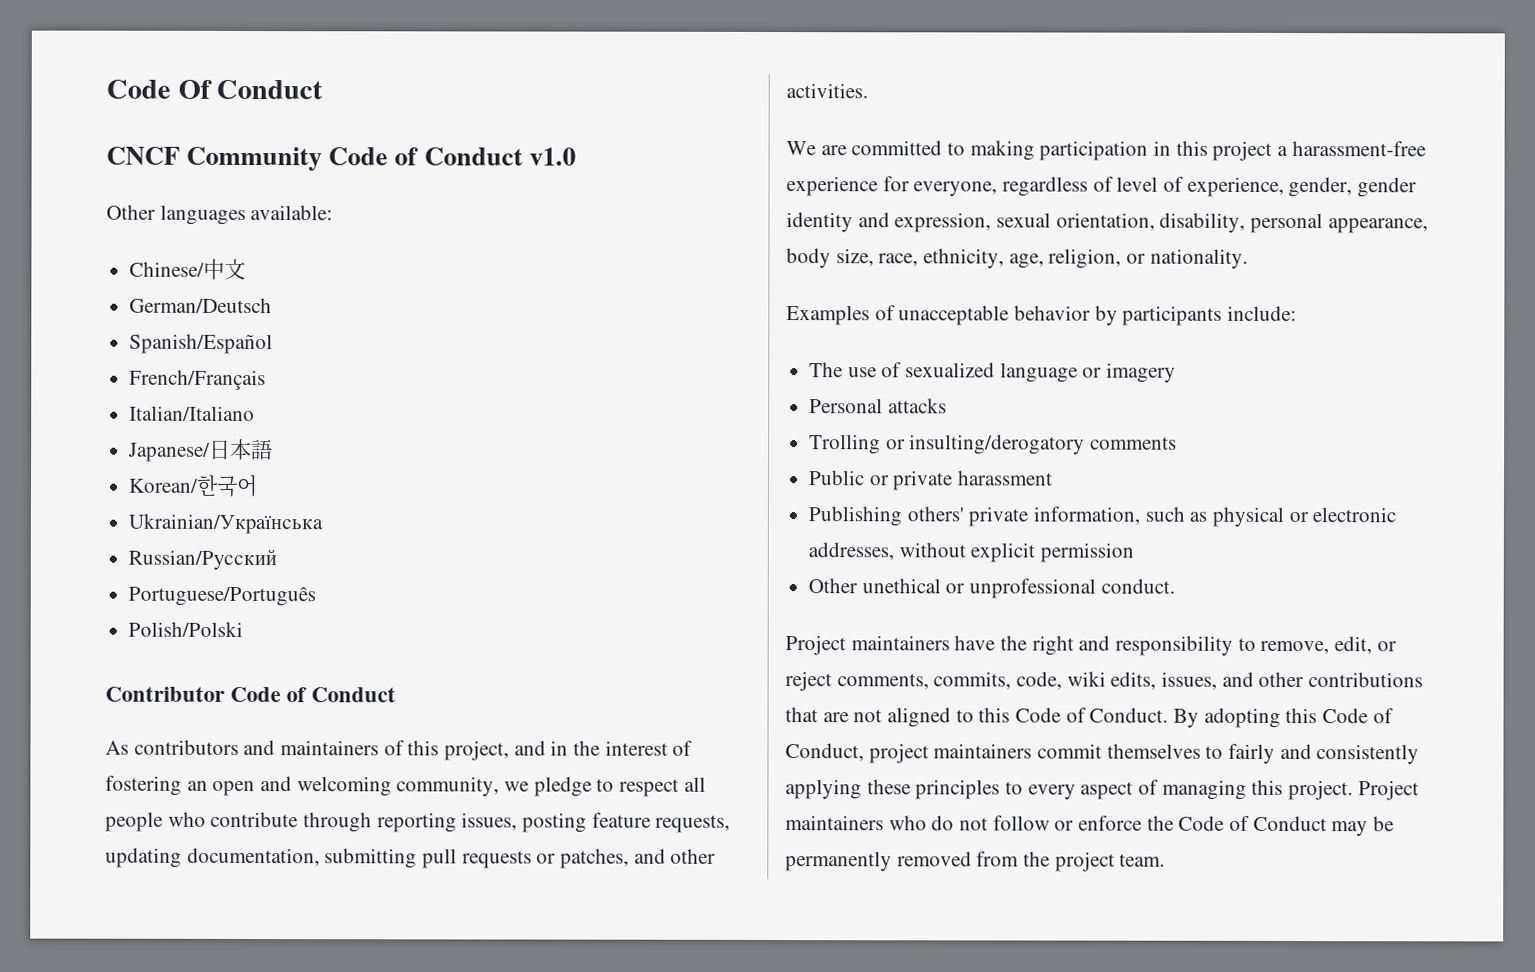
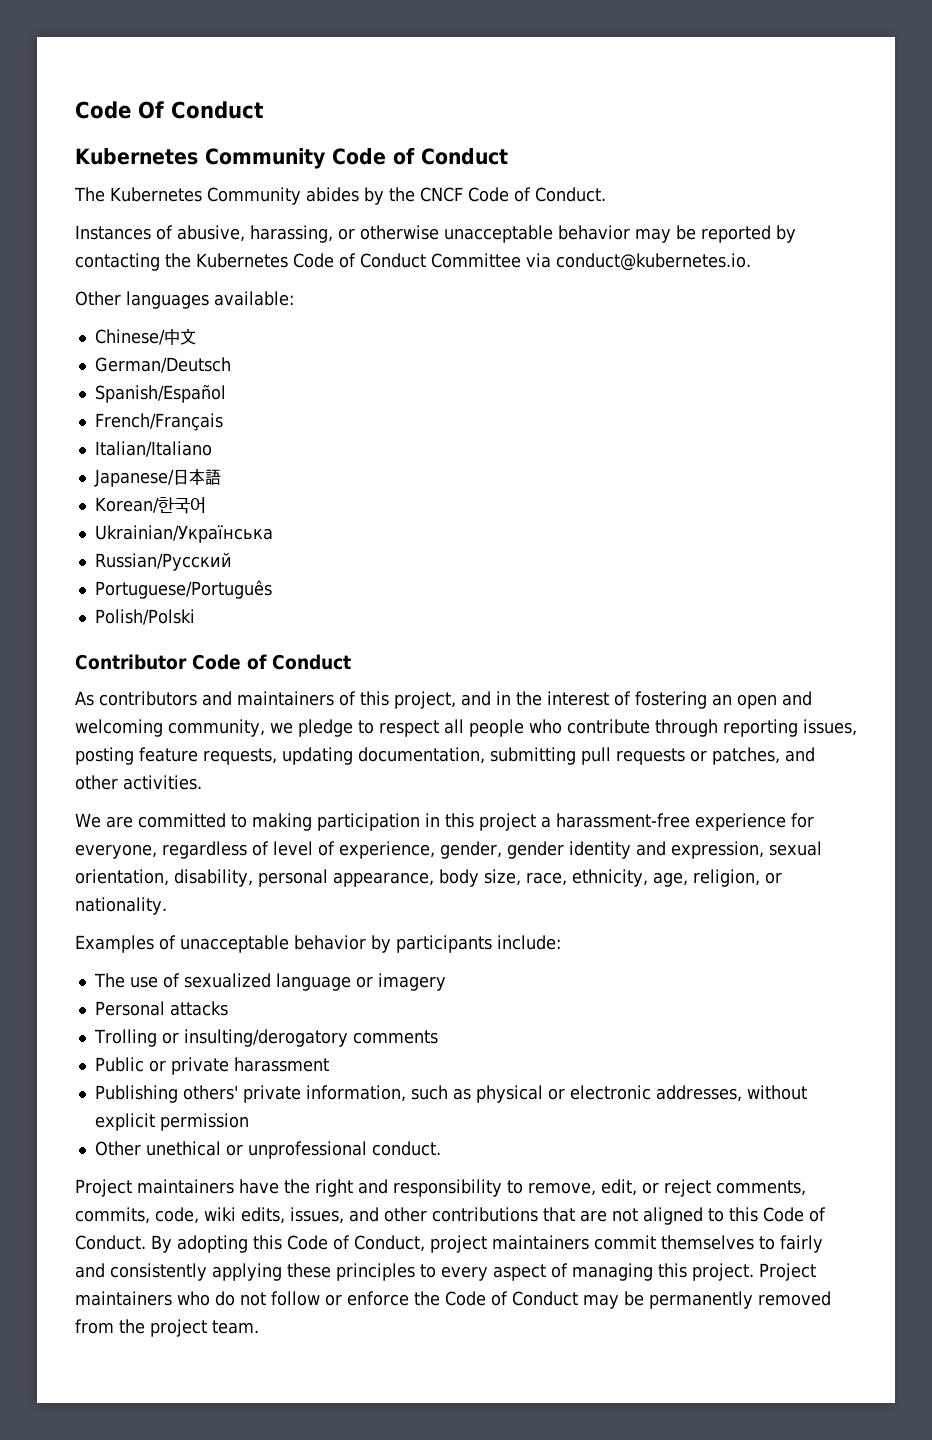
[106,146,180,165] CNCF -> [75,148,198,165] Kubernetes
[528,147,576,166] v1.0 -> [74,187,606,205] [75,225,796,243] [75,253,751,271] // The Kubernetes Community abides by the CNCF Code of Conduct. // Instances of abusive, harassing, or otherwise unacceptable behavior may be reported by contacting the Kubernetes Code of Conduct Committee via conduct@kubernetes.io.

